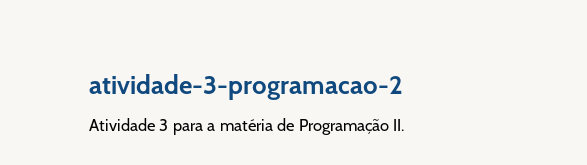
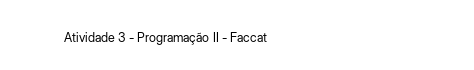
[89,74,403,100] atividade-3-programacao-2 // -> (64, 37) none
[172,118,405,135] para a matéria de Programação II. -> [128,32,268,45] - Programação II - Faccat

